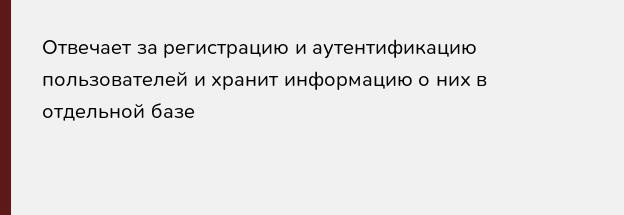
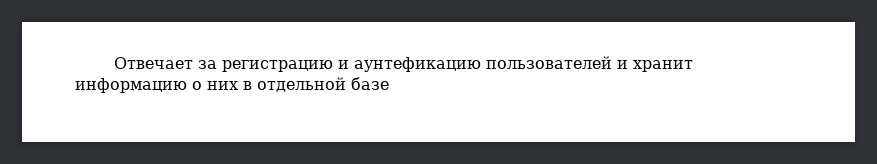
[312,39,478,59] аутентификацию -> [354,57,482,72] аунтефикацию

